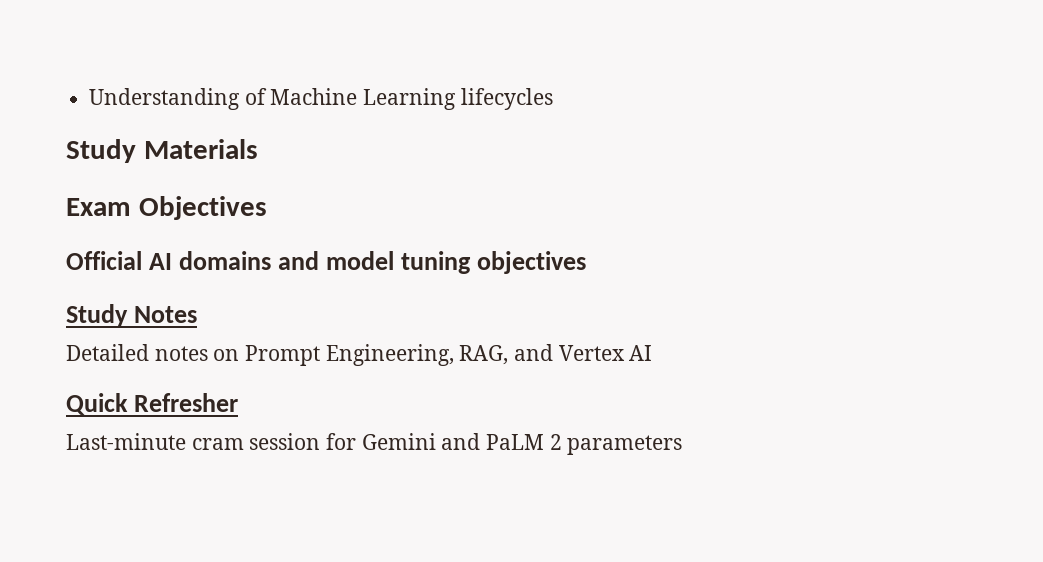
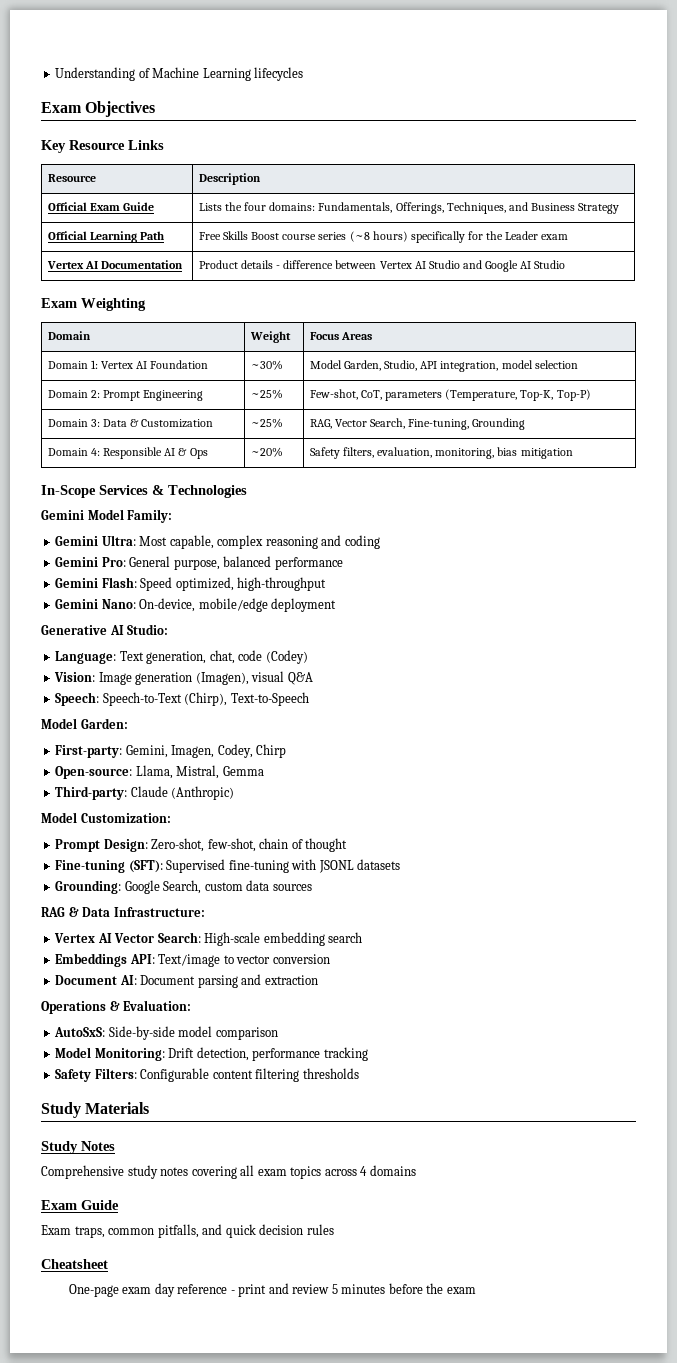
[66,139,258,163] // Study Materials -> (304, 74) none
[66,251,587,274] [66,304,198,327] [66,344,653,366] [66,393,239,415] [66,433,683,455] Official AI domains and model tuning objectives // Study Notes // Detailed notes on Prompt Engineering, RAG, and Vertex AI // Quick Refresher // Last-minute cram session for Gemini and PaLM 2 parameters -> [41,140,164,153] [48,174,97,182] [199,173,262,185] [48,202,155,211] [199,202,619,214] [48,231,165,243] [199,231,569,243] [47,260,184,269] [199,260,566,272] [41,298,146,311] [48,331,92,340] [250,331,292,343] [310,332,373,340] [48,360,209,369] [251,360,284,370] [310,360,578,372] [48,390,204,401] [251,389,284,399] [310,389,591,401] [48,419,214,428] [251,418,284,428] [310,418,526,430] [48,447,208,459] [251,447,284,457] [310,447,573,459] [41,485,247,498] [41,509,173,523] [55,535,380,549] [55,556,343,570] [55,577,327,591] [55,598,337,612] [41,624,169,635] [55,650,308,664] [54,671,313,685] [55,692,309,706] [41,718,128,729] [55,744,287,758] [55,765,264,779] [55,786,235,800] [41,812,171,823] [55,838,348,852] [55,859,401,873] [55,880,312,894] [41,907,205,917] [54,932,363,946] [55,953,330,967] [55,974,318,988] [41,1000,192,1014] [54,1026,278,1040] [55,1047,368,1061] [55,1068,359,1082] [41,1102,150,1118] [41,1141,115,1154] [41,1165,416,1179] [41,1200,119,1210] [41,1224,334,1238] [41,1259,108,1269] [68,1283,476,1297] Key Resource Links // Resource | Description // Official Exam Guide | Lists the four domains: Fundamentals, Offerings, Techniques, and Business Strategy // Official Learning Path | Free Skills Boost course series (~8 hours) specifically for the Leader exam // Vertex AI Documentation | Product details - difference between Vertex AI Studio and Google AI Studio // Exam Weighting // Domain | Weight | Focus Areas // Domain 1: Vertex AI Foundation | ~30% | Model Garden, Studio, API integration, model selection // Domain 2: Prompt Engineering | ~25% | Few-shot, CoT, parameters (Temperature, Top-K, Top-P) // Domain 3: Data & Customization | ~25% | RAG, Vector Search, Fine-tuning, Grounding // Domain 4: Responsible AI & Ops | ~20% | Safety filters, evaluation, monitoring, bias mitigation // In-Scope Services & Technologies // Gemini Model Family: // Gemini Ultra: Most capable, complex reasoning and coding // Gemini Pro: General purpose, balanced performance // Gemini Flash: Speed optimized, high-throughput // Gemini Nano: On-device, mobile/edge deployment // Generative AI Studio: // Language: Text generation, chat, code (Codey) // Vision: Image generation (Imagen), visual Q&A // Speech: Speech-to-Text (Chirp), Text-to-Speech // Model Garden: // First-party: Gemini, Imagen, Codey, Chirp // Open-source: Llama, Mistral, Gemma // Third-party: Claude (Anthropic) // Model Customization: // Prompt Design: Zero-shot, few-shot, chain of thought // Fine-tuning (SFT): Supervised fine-tuning with JSONL datasets // Grounding: Google Search, custom data sources // RAG & Data Infrastructure: // Vertex AI Vector Search: High-scale embedding search // Embeddings API: Text/image to vector conversion // Document AI: Document parsing and extraction // Operations & Evaluation: // AutoSxS: Side-by-side model comparison // Model Monitoring: Drift detection, performance tracking // Safety Filters: Configurable content filtering thresholds // Study Materials // Study Notes // Comprehensive study notes covering all exam topics across 4 domains // Exam Guide // Exam traps, common pitfalls, and quick decision rules // Cheatsheet // One-page exam day reference - print and review 5 minutes before the exam

